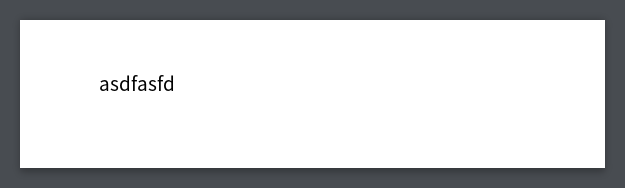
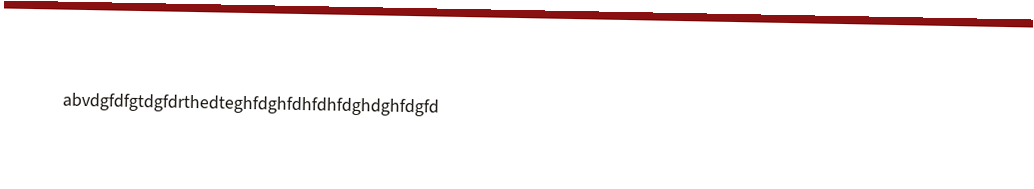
[99,75,175,91] asdfasfd -> [62,92,439,117] abvdgfdfgtdgfdrthedteghfdghfdhfdhfdghdghfdgfd

